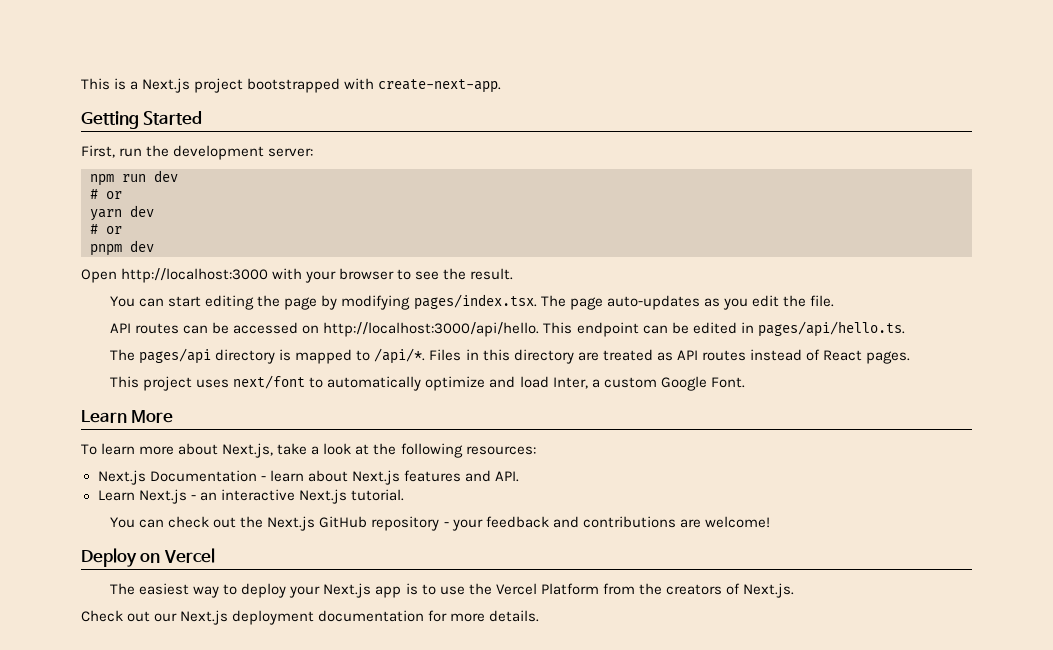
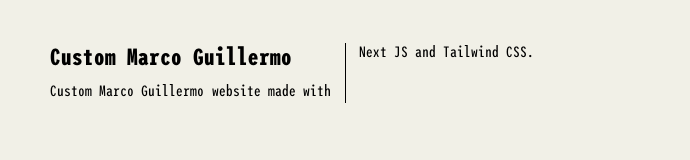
[81,78,502,93] [81,111,203,129] [81,145,314,160] [90,170,178,186] [90,189,122,199] [90,205,154,221] [90,224,122,234] [90,240,154,256] [81,268,514,283] [110,294,834,310] [110,321,905,337] [110,348,911,364] [110,375,745,391] [81,410,174,423] [81,443,536,458] [97,470,519,485] [97,489,404,504] [110,516,770,531] [81,548,215,567] [110,583,795,598] [81,610,540,625] This is a Next.js project bootstrapped with create-next-app. // Getting Started // First, run the development server: // npm run dev // # or // yarn dev // # or // pnpm dev // Open http://localhost:3000 with your browser to see the result. // You can start editing the page by modifying pages/index.tsx. The page auto-updates as you edit the file. // API routes can be accessed on http://localhost:3000/api/hello. This endpoint can be edited in pages/api/hello.ts. // The pages/api directory is mapped to /api/*. Files in this directory are treated as API routes instead of React pages. // This project uses next/font to automatically optimize and load Inter, a custom Google Font. // Learn More // To learn more about Next.js, take a look at the following resources: // Next.js Documentation - learn about Next.js features and API. // Learn Next.js - an interactive Next.js tutorial. // You can check out the Next.js GitHub repository - your feedback and contributions are welcome! // Deploy on Vercel // The easiest way to deploy your Next.js app is to use the Vercel Platform from the creators of Next.js. // Check out our Next.js deployment documentation for more details. -> [50,46,292,66] [50,84,331,97] [359,45,534,58] Custom Marco Guillermo // Custom Marco Guillermo website made with Next JS and Tailwind CSS.

